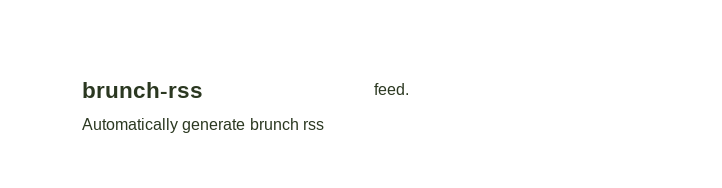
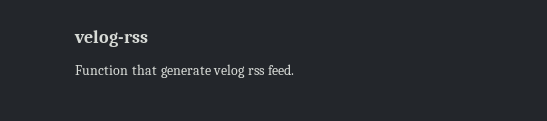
[82,82,203,98] [82,118,299,133] brunch-rss // Automatically generate brunch -> [74,30,148,47] [75,64,246,78] velog-rss // Function that generate velog

